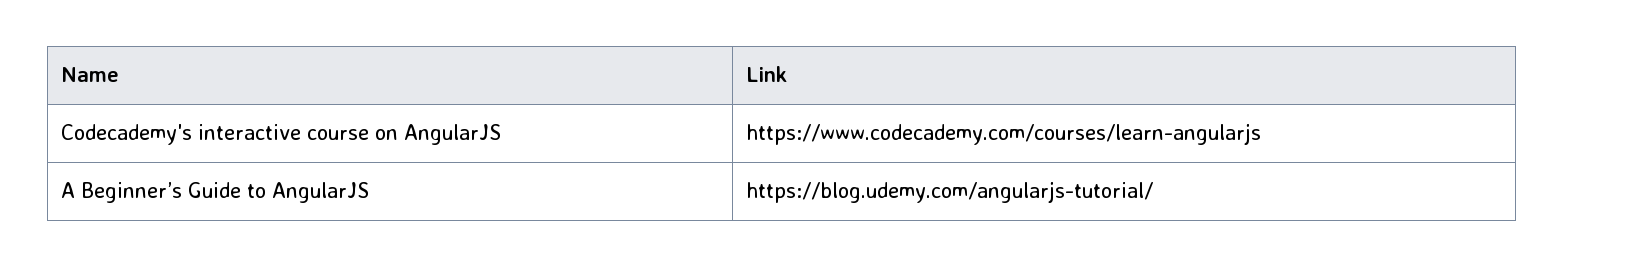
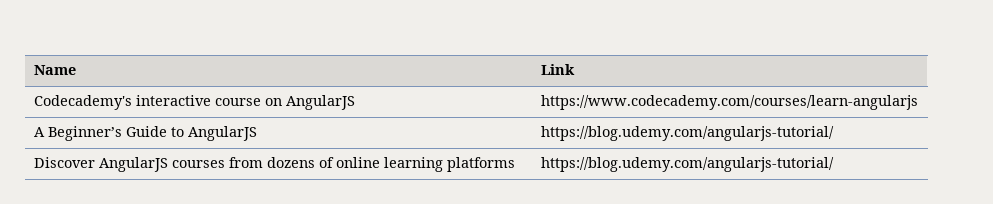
(1154, 192) none -> [33,157,515,172] [540,157,834,172] // Discover AngularJS courses from dozens of online learning platforms | https://blog.udemy.com/angularjs-tutorial/

